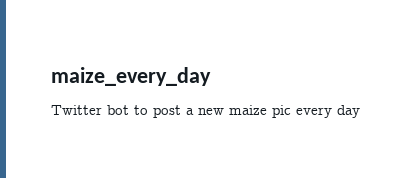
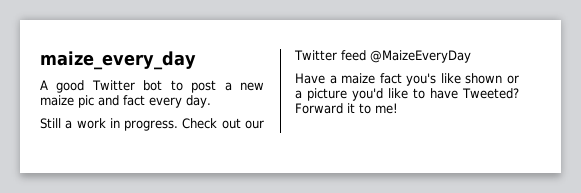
(211, 76) none -> [40,80,85,93] A good
[296,105,360,118] every day -> [98,95,211,108] [40,118,264,131] [294,50,471,63] [295,73,519,86] [295,88,520,101] [295,103,398,114] and fact every day. // Still a work in progress. Check out our Twitter feed @MaizeEveryDay // Have a maize fact you's like shown or a picture you'd like to have Tweeted? Forward it to me!

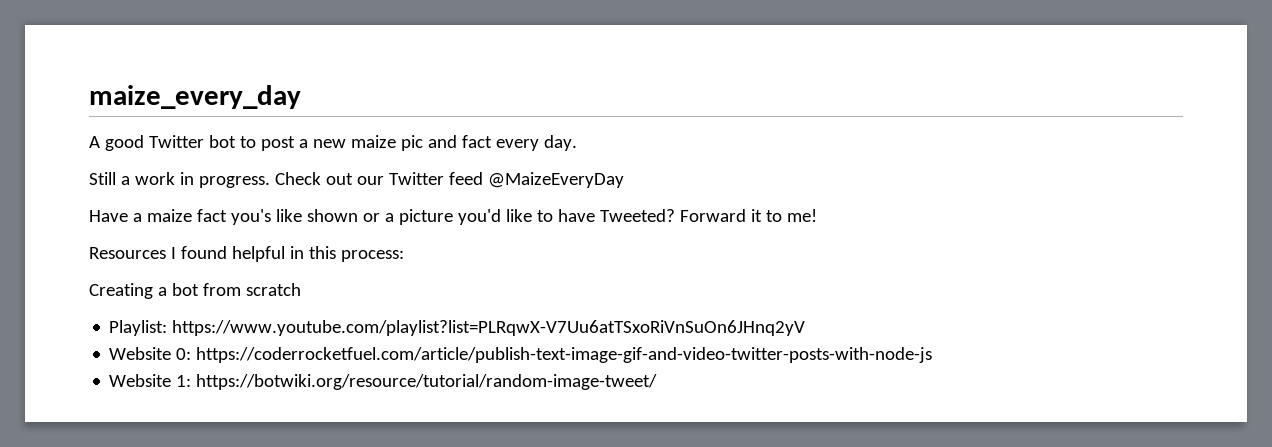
(398, 108) none -> [89,246,404,262] [89,283,301,299] [109,320,806,336] [109,347,933,363] [109,374,658,390] // Resources I found helpful in this process: // Creating a bot from scratch // Playlist: https://www.youtube.com/playlist?list=PLRqwX-V7Uu6atTSxoRiVnSuOn6JHnq2yV // Website 0: https://coderrocketfuel.com/article/publish-text-image-gif-and-video-twitter-posts-with-node-js // Website 1: https://botwiki.org/resource/tutorial/random-image-tweet/

